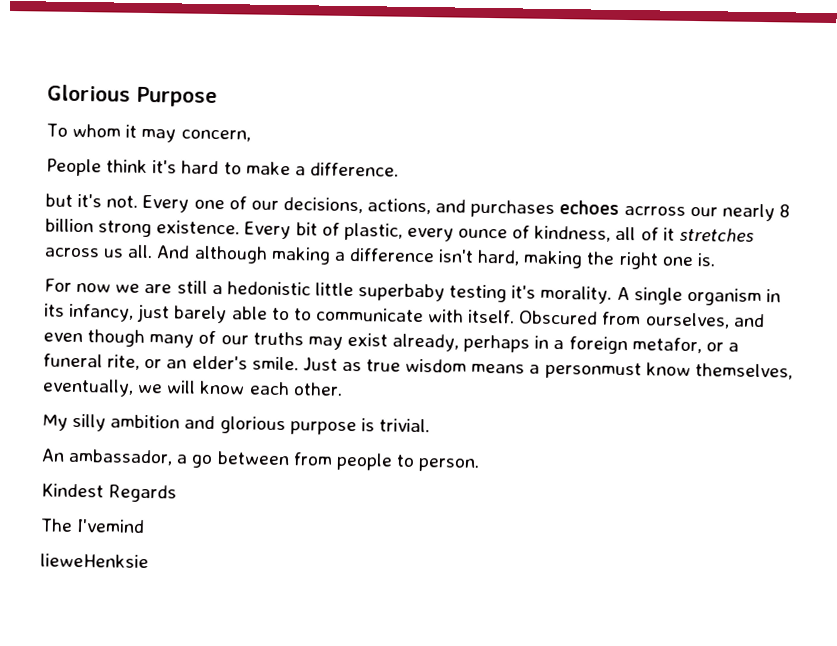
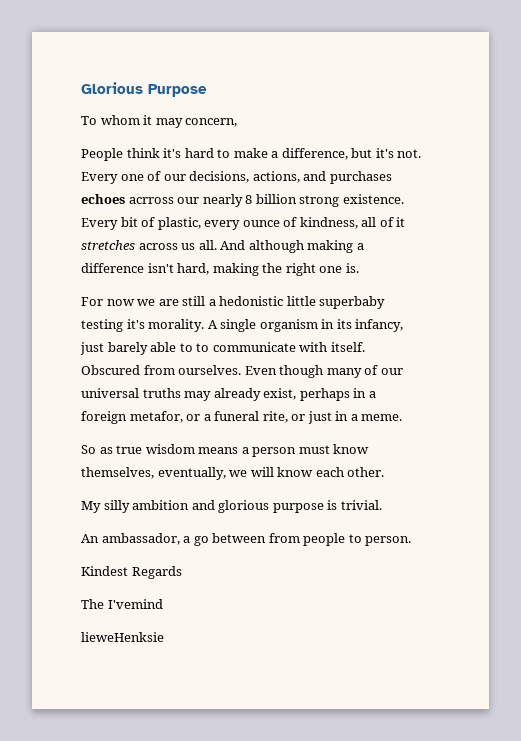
[309,162,399,177] difference. // -> [281,148,348,160] difference,
[644,312,765,329] [43,332,83,343] ourselves, and even -> [178,365,277,375] ourselves. Even
(249, 340) none -> [81,388,139,398] universal
[346,332,460,352] exist already, -> [213,388,297,401] already exist,
[166,355,338,371] an elder's smile. Just -> [307,411,403,424] [81,445,96,454] just in a meme. // So
[544,361,642,380] personmust -> [252,445,330,457] person must

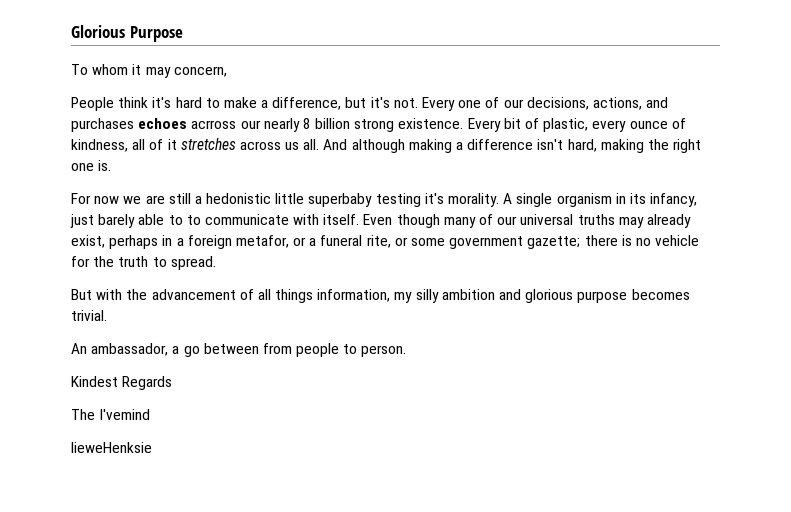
[81,365,242,375] Obscured from ourselves. -> (360, 219) none
[307,411,403,424] [81,444,370,457] [81,467,385,480] [81,501,101,513] just in a meme. // So as true wisdom means a person must know themselves, eventually, we will know each other. // My -> [411,235,700,249] [71,256,216,270] [71,289,413,303] some government gazette; there is no vehicle for the truth to spread. // But with the advancement of all things information, my
[327,500,338,510] is -> [631,289,690,300] becomes

